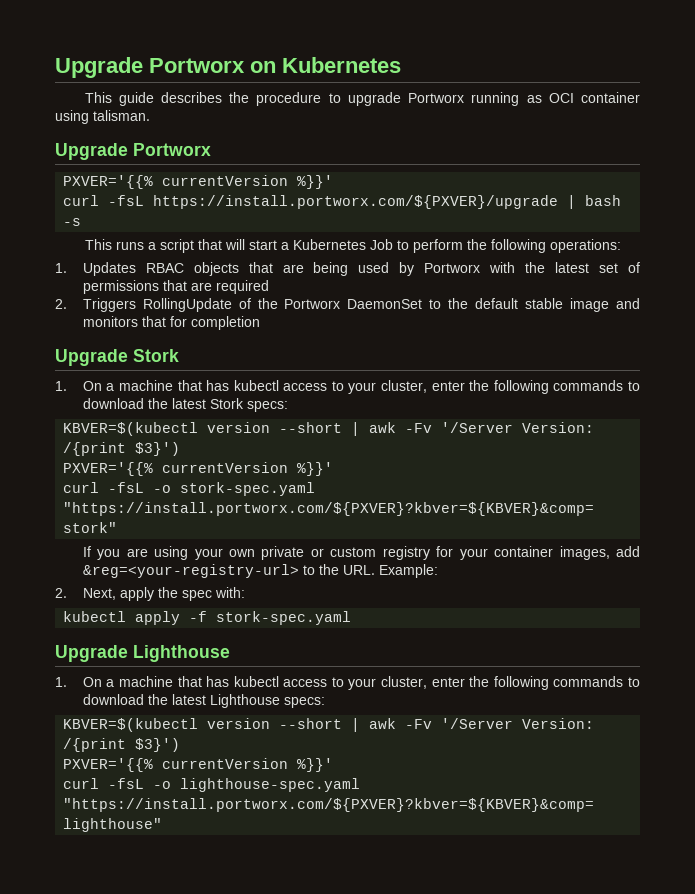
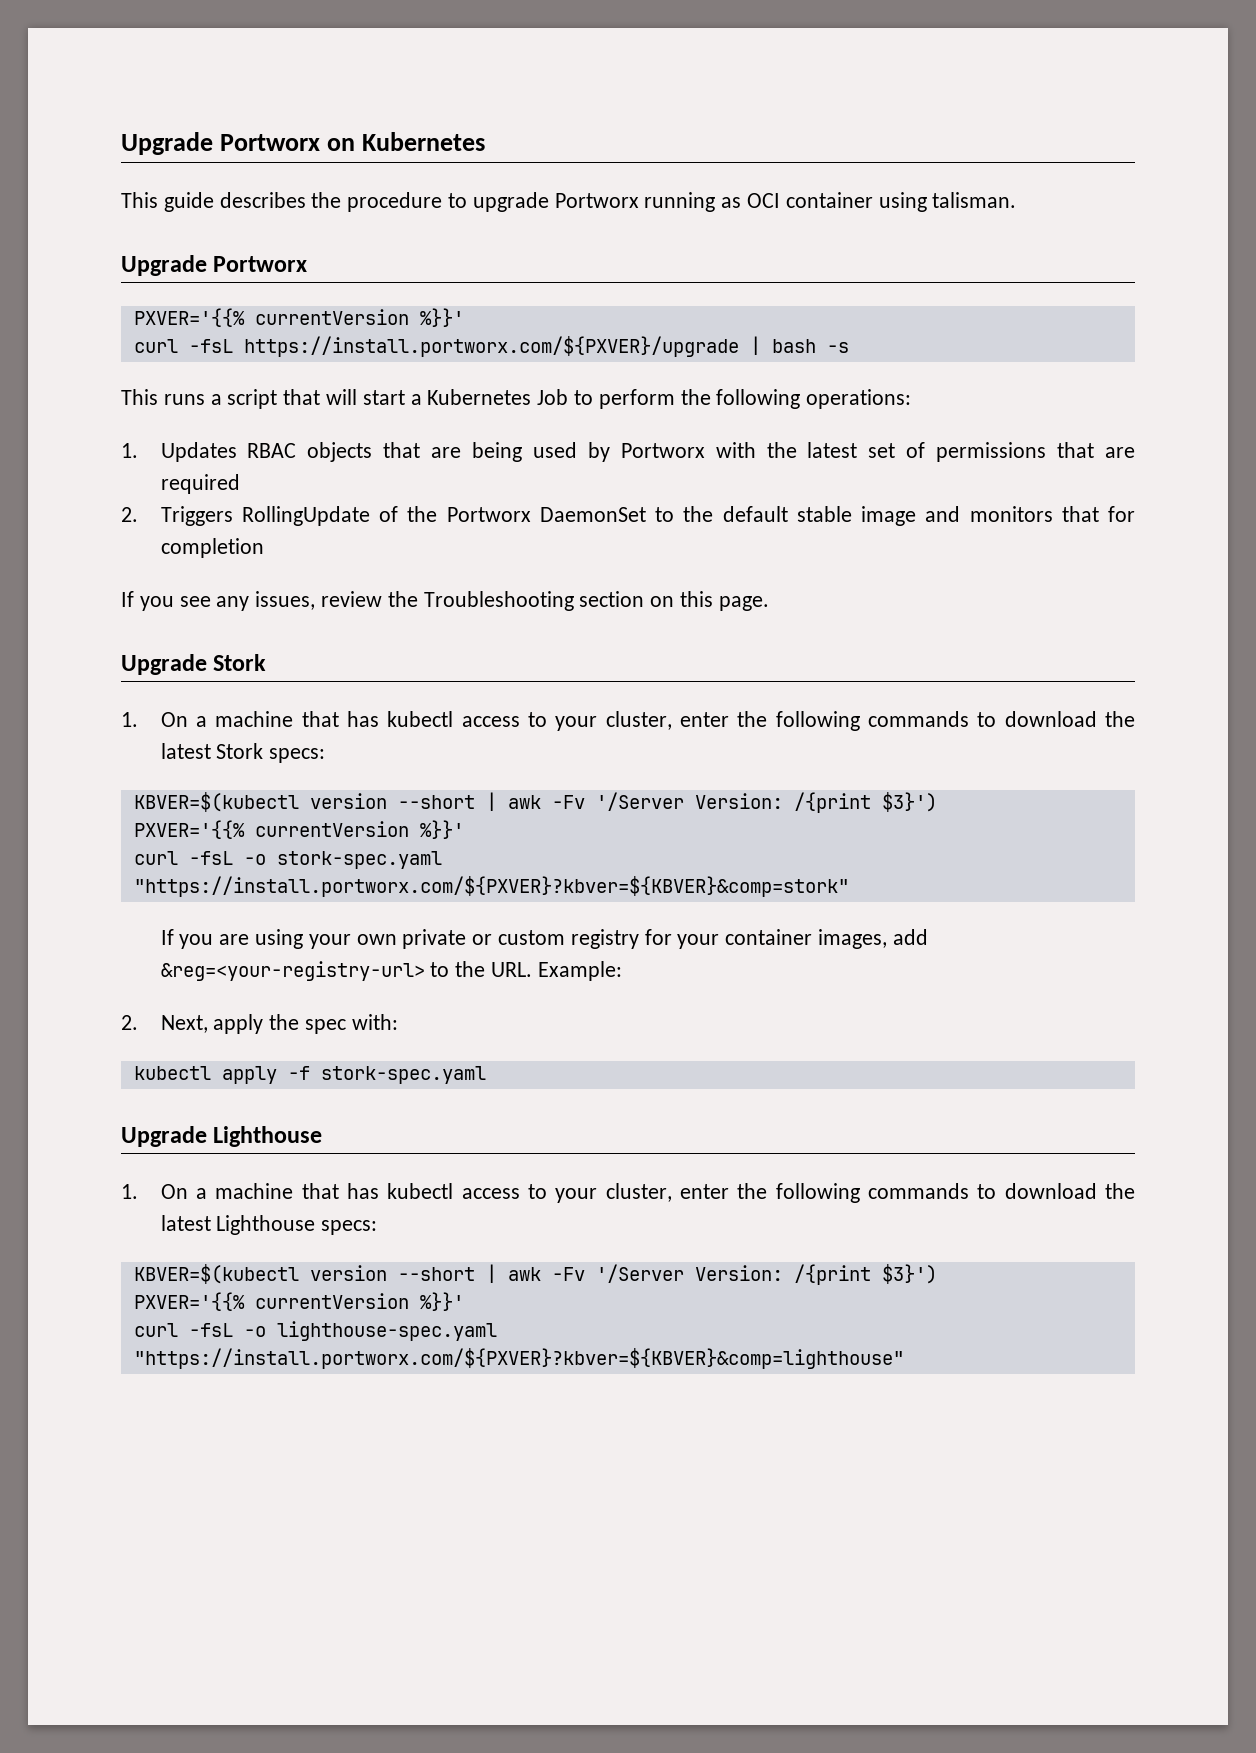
(260, 323) none -> [121,591,769,611] // If you see any issues, review the Troubleshooting section on this page.

